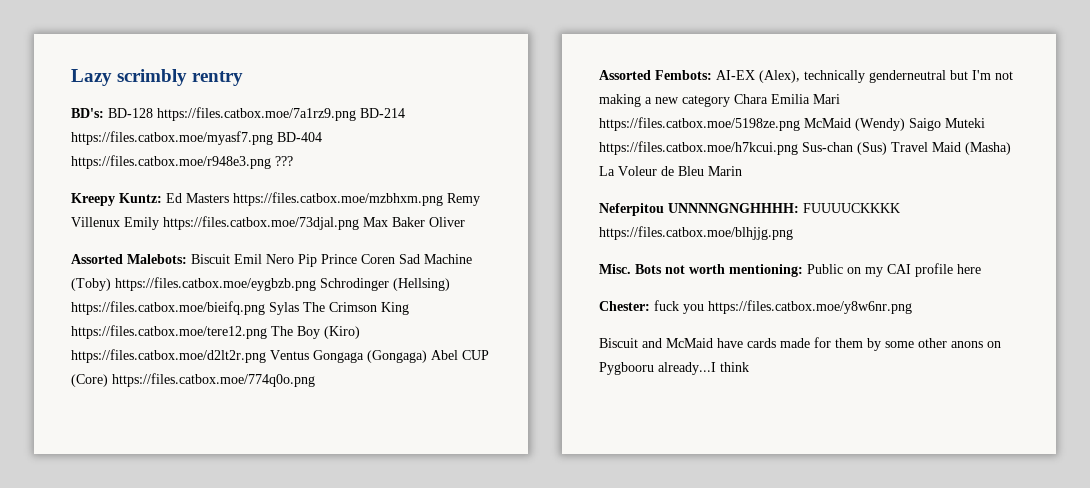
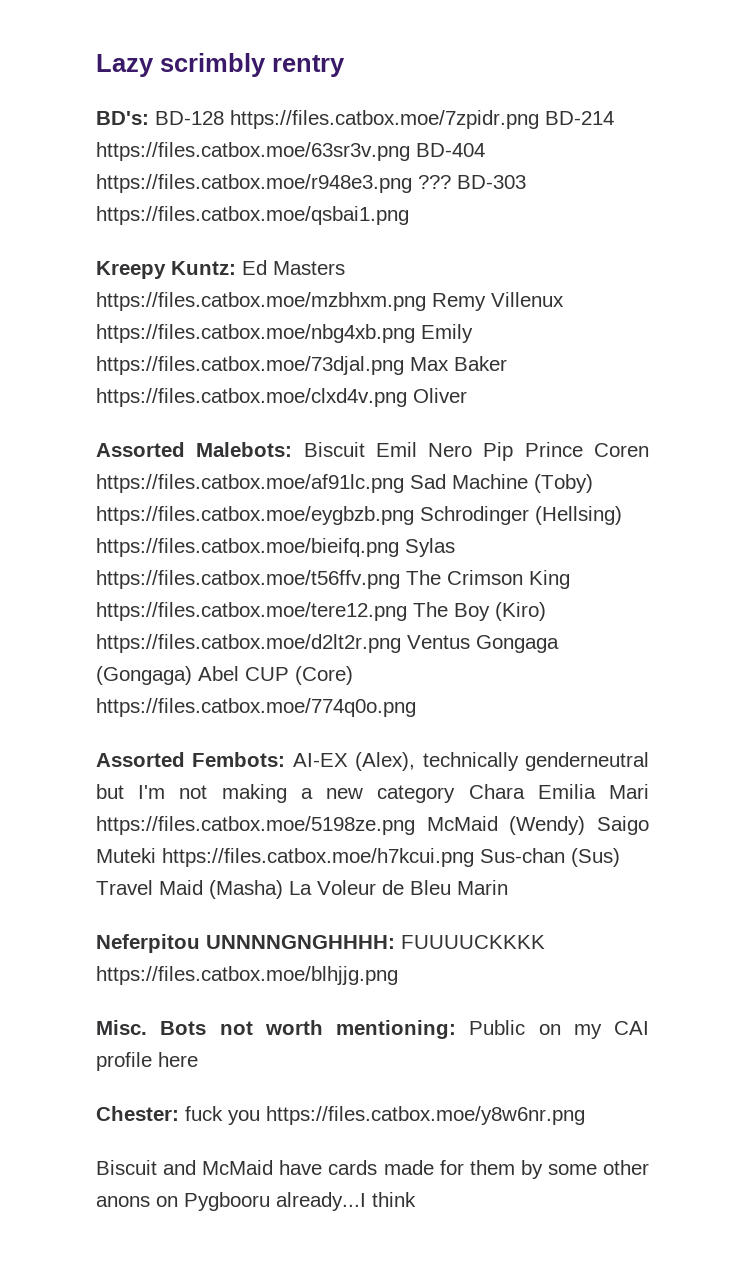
[157,107,405,121] [71,131,273,145] https://files.catbox.moe/7a1rz9.png BD-214 https://files.catbox.moe/myasf7.png -> [230,110,614,129] [96,142,410,161] https://files.catbox.moe/7zpidr.png BD-214 https://files.catbox.moe/63sr3v.png
(293, 161) none -> [457,175,526,189] [96,206,409,225] BD-303 https://files.catbox.moe/qsbai1.png
(120, 222) none -> [96,324,415,343] https://files.catbox.moe/nbg4xb.png
(425, 222) none -> [96,388,407,407] https://files.catbox.moe/clxd4v.png
(395, 259) none -> [96,474,404,493] https://files.catbox.moe/af91lc.png
(299, 308) none -> [96,570,400,589] https://files.catbox.moe/t56ffv.png

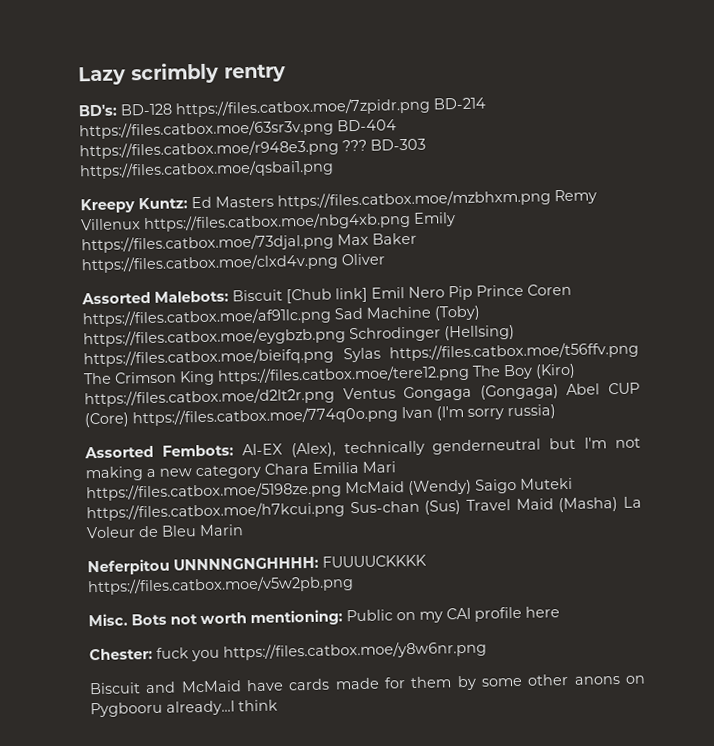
(365, 449) none -> [286,287,368,304] [Chub link]
(416, 707) none -> [401,404,556,421] Ivan (I'm sorry russia)
[96,966,398,985] https://files.catbox.moe/blhjjg.png -> [87,575,354,596] https://files.catbox.moe/v5w2pb.png

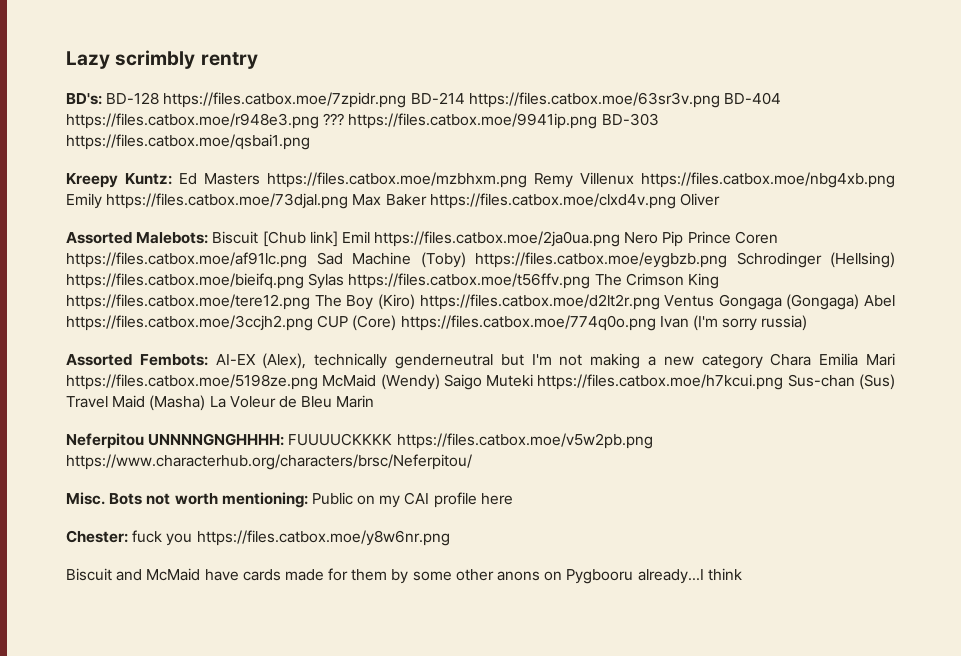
(367, 145) none -> [348,113,598,129] https://files.catbox.moe/9941ip.png
(405, 293) none -> [374,231,621,247] https://files.catbox.moe/2ja0ua.png
(601, 389) none -> [66,315,313,331] https://files.catbox.moe/3ccjh2.png
(354, 585) none -> [66,454,472,470] https://www.characterhub.org/characters/brsc/Neferpitou/

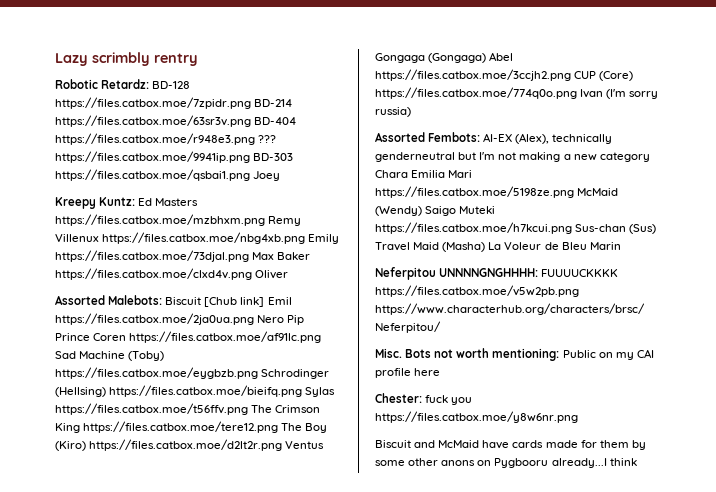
[66,93,102,105] BD's: -> [55,79,150,89] Robotic Retardz:
(310, 142) none -> [253,171,281,181] Joey

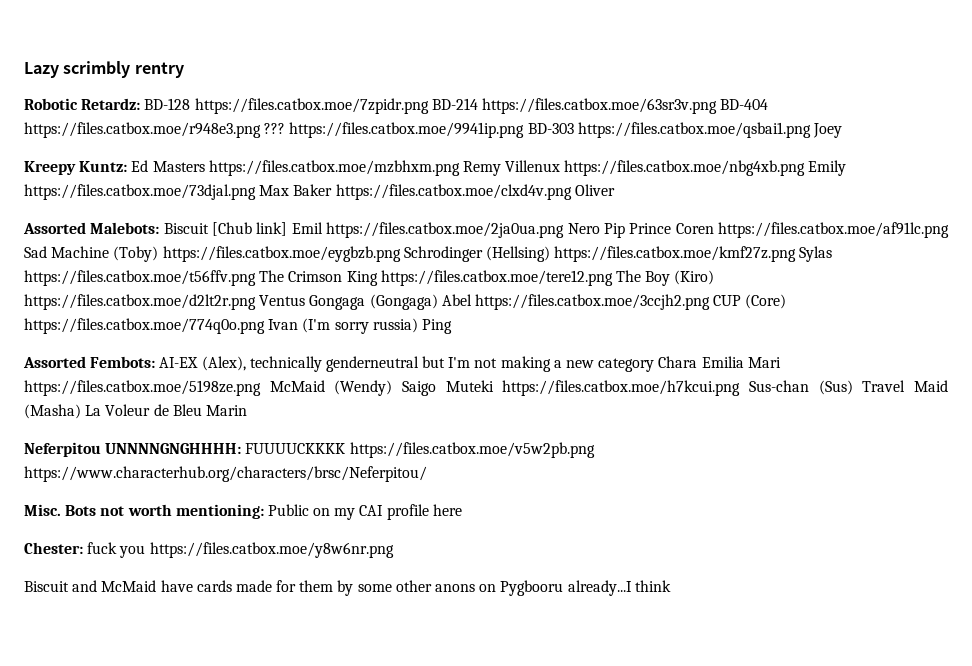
[109,385,303,397] https://files.catbox.moe/bieifq.png -> [554,246,797,262] https://files.catbox.moe/kmf27z.png
(411, 112) none -> [421,319,452,334] Ping

